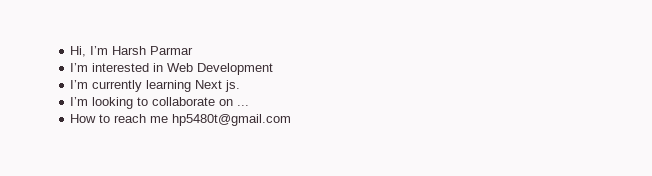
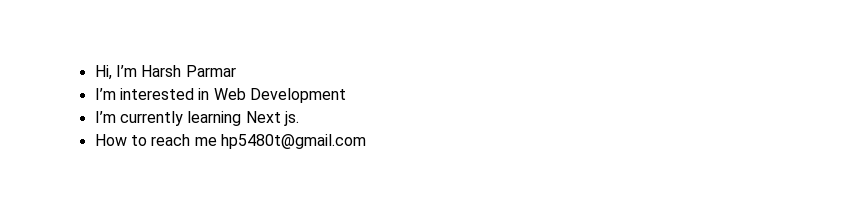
[70,97,250,109] // I’m looking to collaborate on ... -> (299, 118) none

